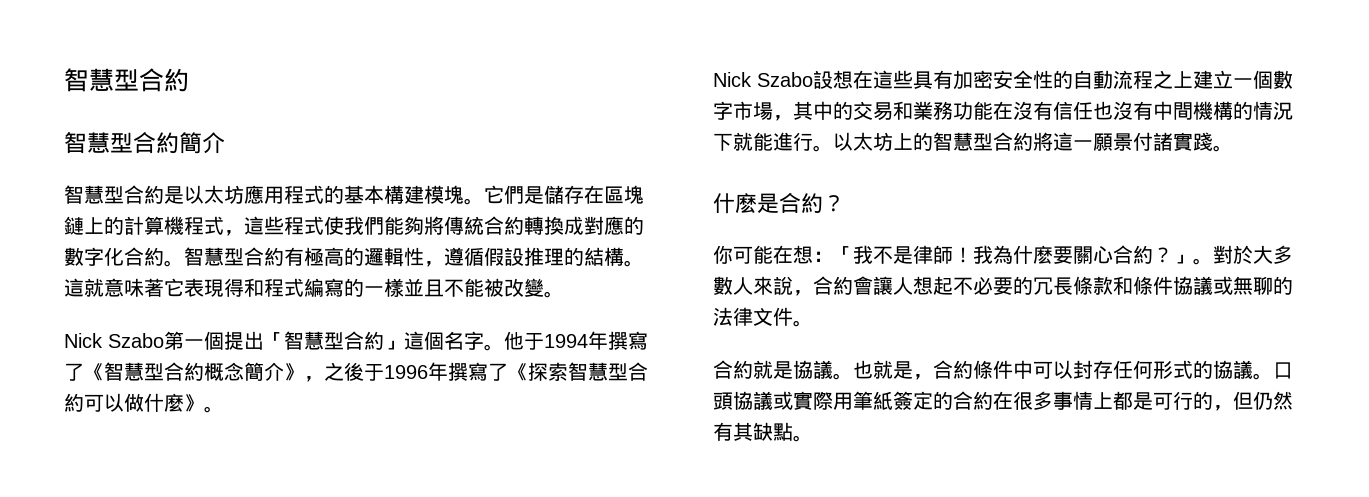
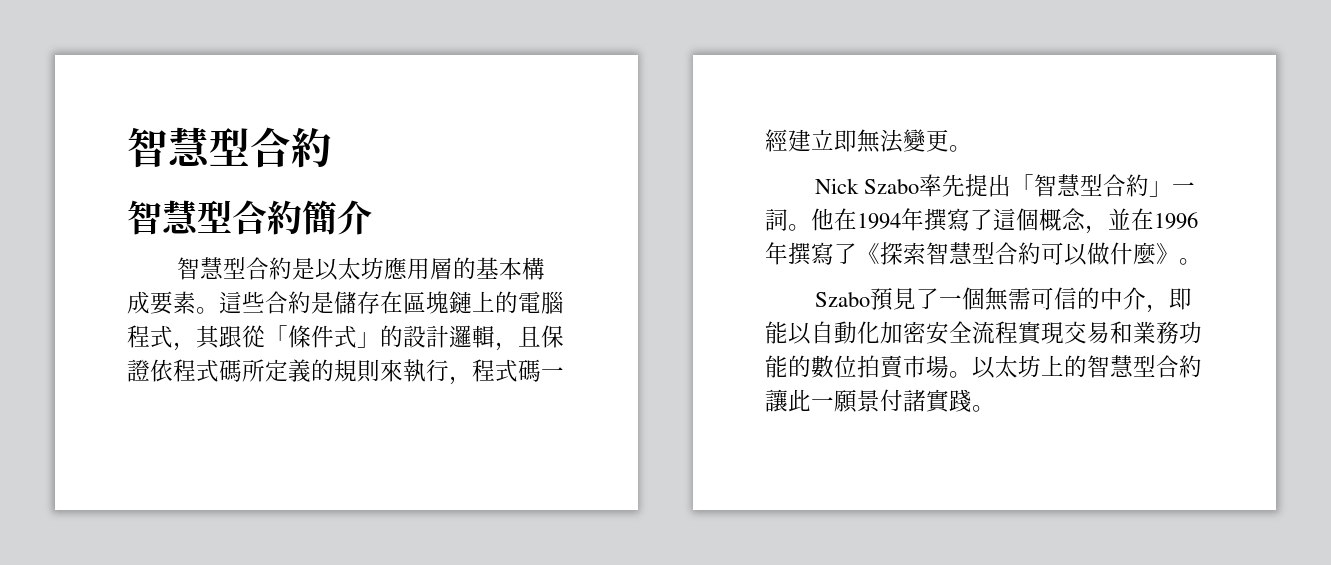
[284,185,324,204] 程式 -> [429,257,453,280] 層
[404,185,524,205] 建模塊。它們 -> [127,291,311,315] 成要素。這些合約
[124,216,644,236] [64,247,644,267] [64,278,564,298] [64,331,224,350] 計算機程式，這些程式使我們能夠將傳統合約轉換成對應的數字化合約。智慧型合約有極高的邏輯性，遵循假設推理的結構。這就意味著它表現得和程式編寫的一樣並且不能被改變。 // Nick Szabo第一個 -> [518,291,564,314] [127,325,564,351] [127,359,564,385] [765,129,972,153] [814,174,965,197] 電腦程式，其跟從「條件式」的設計邏輯，且保證依程式碼所定義的規則來執行，程式碼一經建立即無法變更。 // Nick Szabo率先
[404,331,648,351] [64,362,384,382] 這個名字。他于1994年撰寫了《智慧型合約概念簡介》，之後于 -> [1171,182,1195,194] [765,208,1154,234] 一詞。他在1994年撰寫了這個概念，並在
[713,70,1293,90] [713,101,1293,121] [713,132,813,151] Nick Szabo設想在這些具有加密安全性的自動流程之上建立一個數字市場，其中的交易和業務功能在沒有信任也沒有中間機構的情況下就能進行 -> [814,287,1192,313] [765,321,1202,345] [765,355,949,379] Szabo預見了一個無需可信的中介，即能以自動化加密安全流程實現交易和業務功能的數位拍賣市場
[1033,132,1073,151] 將這 -> [765,389,811,412] 讓此
[713,192,845,214] [713,245,1293,265] [713,276,1293,296] [713,307,813,327] [713,360,1293,380] [713,391,1293,411] [713,422,813,442] // 什麽是合約？ // 你可能在想：「我不是律師！我為什麽要關心合約？」。對於大多數人來說，合約會讓人想起不必要的冗長條款和條件協議或無聊的法律文件。 // 合約就是協議。也就是，合約條件中可以封存任何形式的協議。口頭協議或實際用筆紙簽定的合約在很多事情上都是可行的，但仍然有其缺點。 -> (995, 408) none

